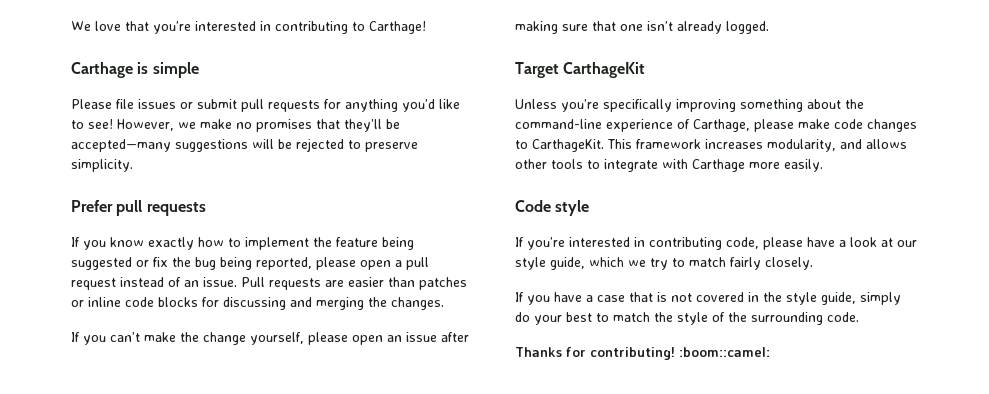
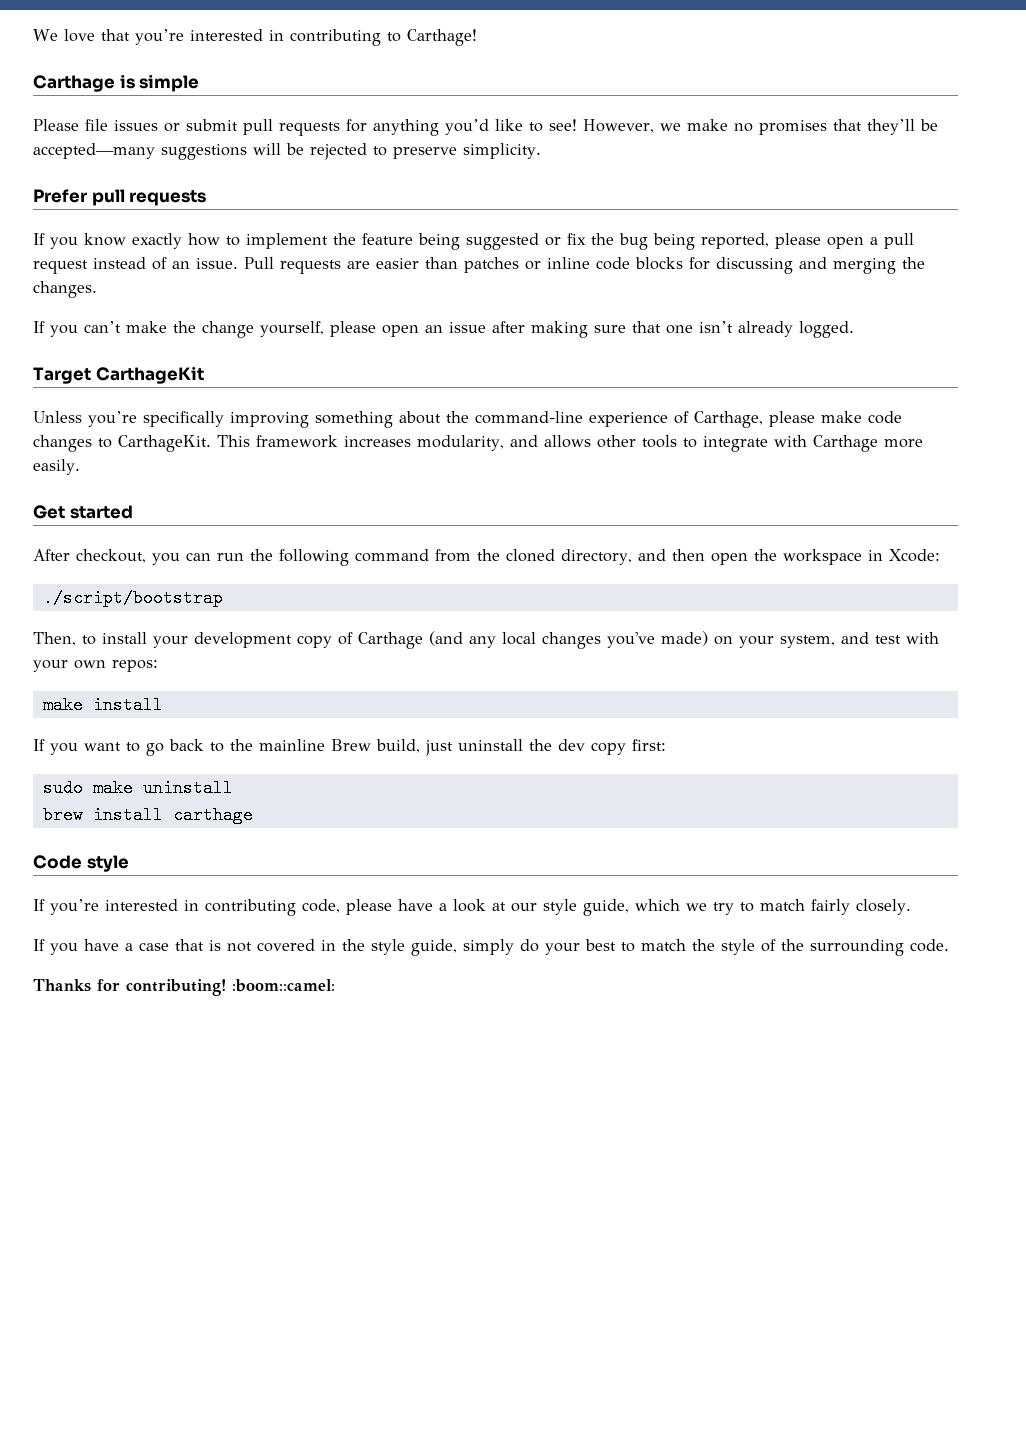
(823, 165) none -> [33,505,133,519] [33,549,940,566] [42,589,223,607] [33,631,939,649] [33,660,158,672] [42,696,163,714] [33,739,666,756] [42,779,233,797] [42,806,253,824] // Get started // After checkout, you can run the following command from the cloned directory, and then open the workspace in Xcode: // ./script/bootstrap // Then, to install your development copy of Carthage (and any local changes you've made) on your system, and test with your own repos: // make install // If you want to go back to the mainline Brew build, just uninstall the dev copy first: // sudo make uninstall // brew install carthage

